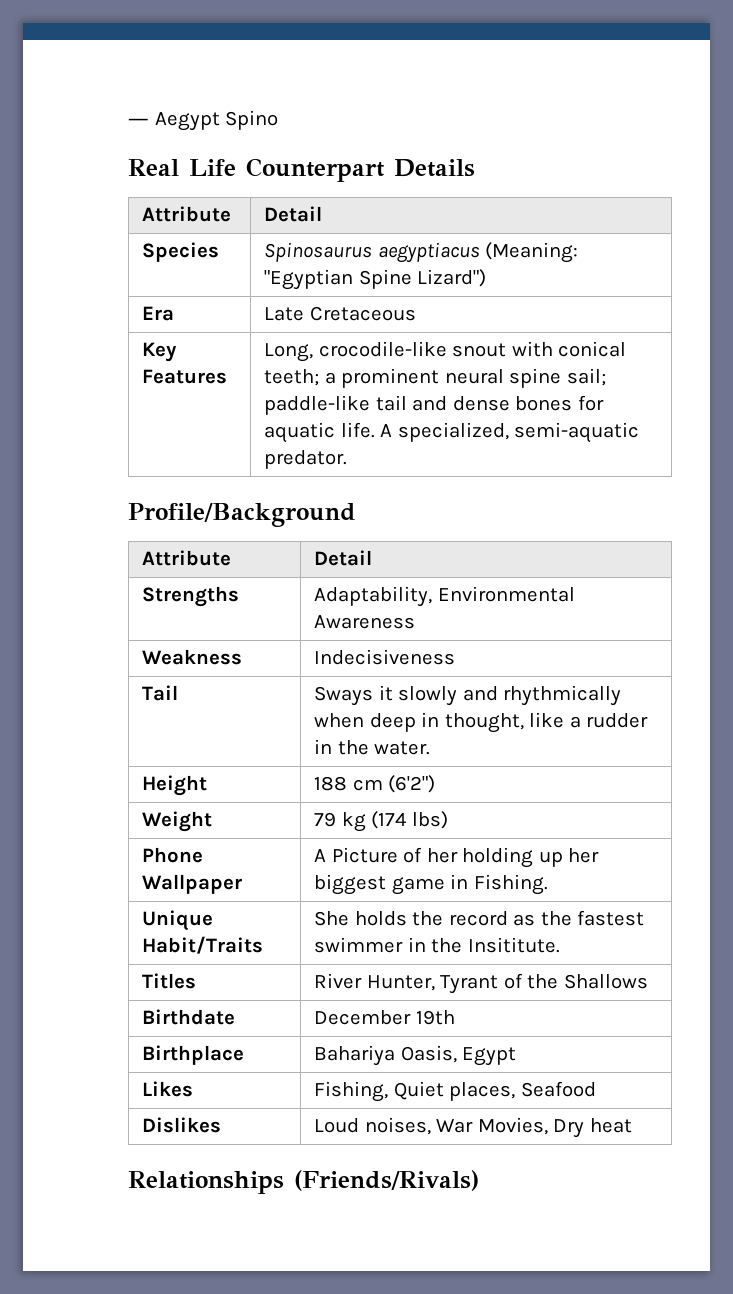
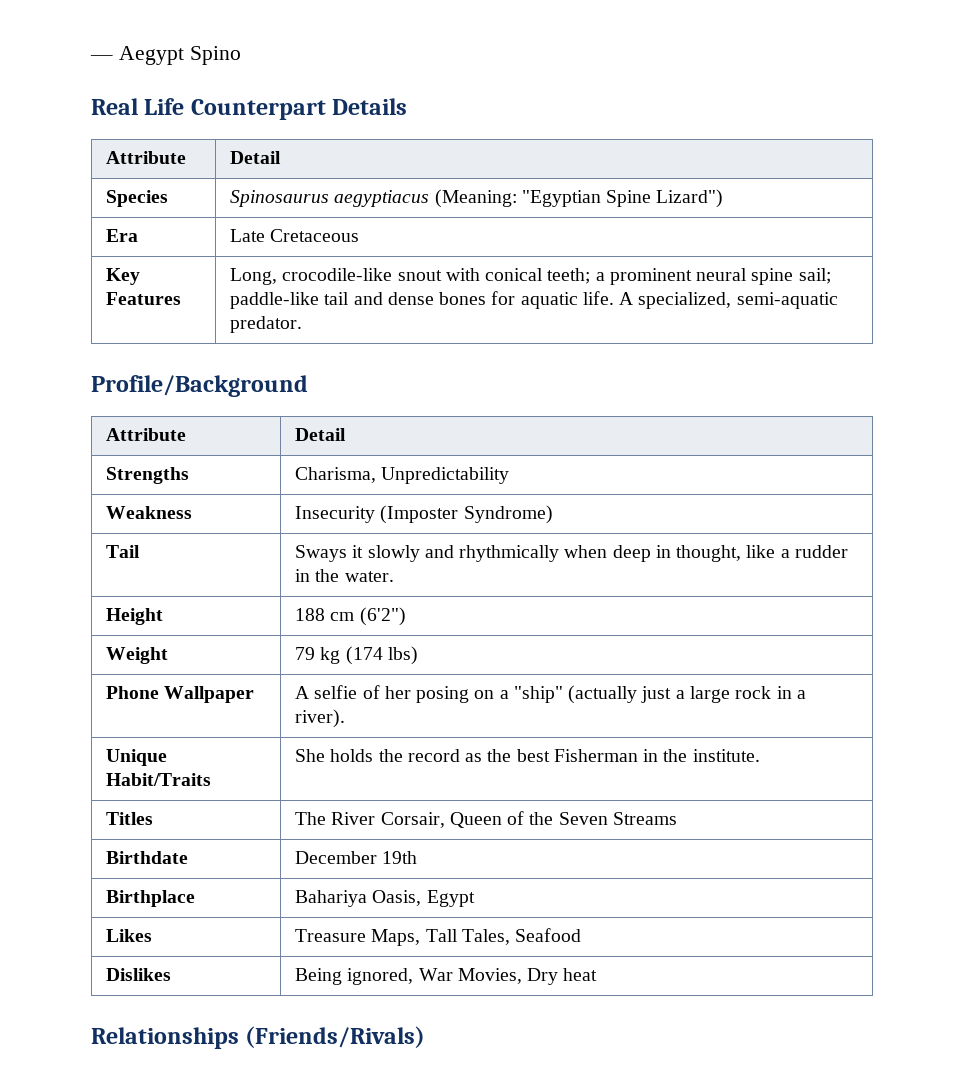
[314,586,575,607] [314,615,416,629] [142,649,243,665] [314,649,456,665] Adaptability, Environmental Awareness // Weakness | Indecisiveness -> [295,467,510,484] [106,506,193,519] [295,505,553,524] Charisma, Unpredictability // Weakness | Insecurity (Imposter Syndrome)
[331,847,398,863] Picture -> [314,685,358,699] selfie
[462,847,600,868] [314,874,548,895] holding up her biggest game in Fishing. -> [416,685,806,704] [295,709,346,728] posing on a "ship" (actually just a large rock in a river).
[577,910,645,926] [314,937,560,953] fastest swimmer in the Insititute. -> [516,749,760,762] best Fisherman in the institute.
[314,973,648,994] River Hunter, Tyrant of the Shallows -> [295,811,677,828] The River Corsair, Queen of the Seven Streams
[314,1081,516,1102] Fishing, Quiet places, -> [295,929,510,946] Treasure Maps, Tall Tales,
[314,1117,431,1135] Loud noises, -> [295,968,414,985] Being ignored,

